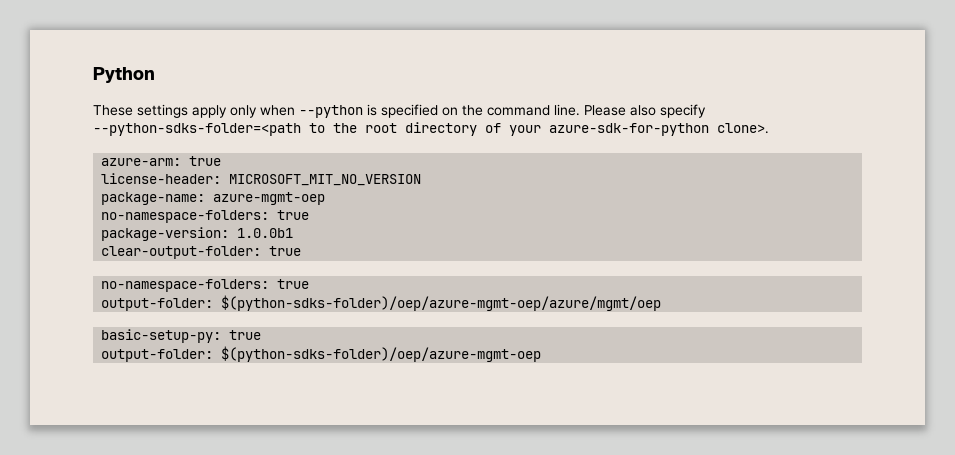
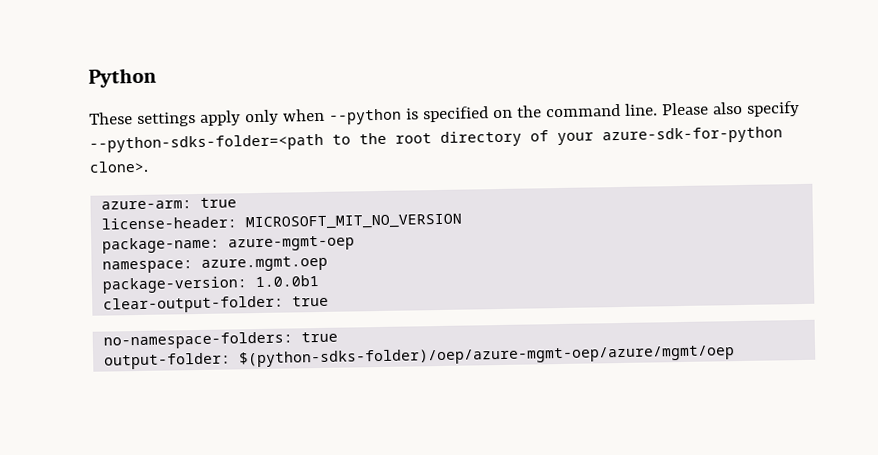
[101,210,310,223] no-namespace-folders: true -> [102,255,329,274] namespace: azure.mgmt.oep
[101,329,262,343] [101,346,542,362] // basic-setup-py: true // output-folder: $(python-sdks-folder)/oep/azure-mgmt-oep -> (736, 356) none

